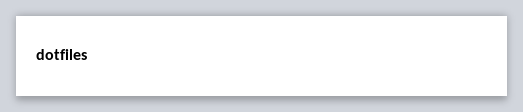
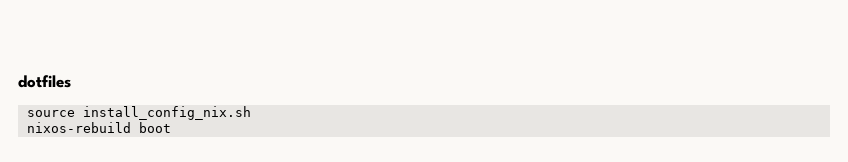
(87, 54) none -> [26,106,251,120] [26,122,171,133] // source install_config_nix.sh // nixos-rebuild boot

